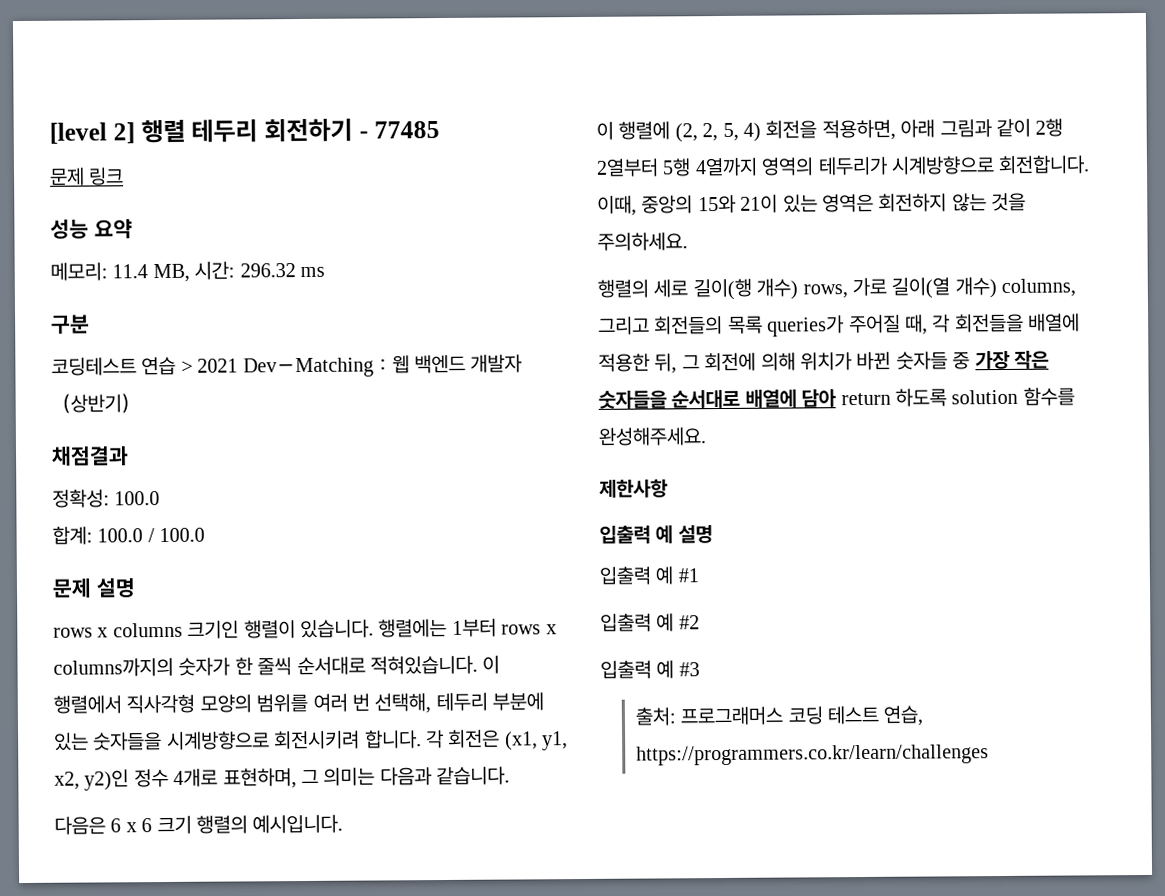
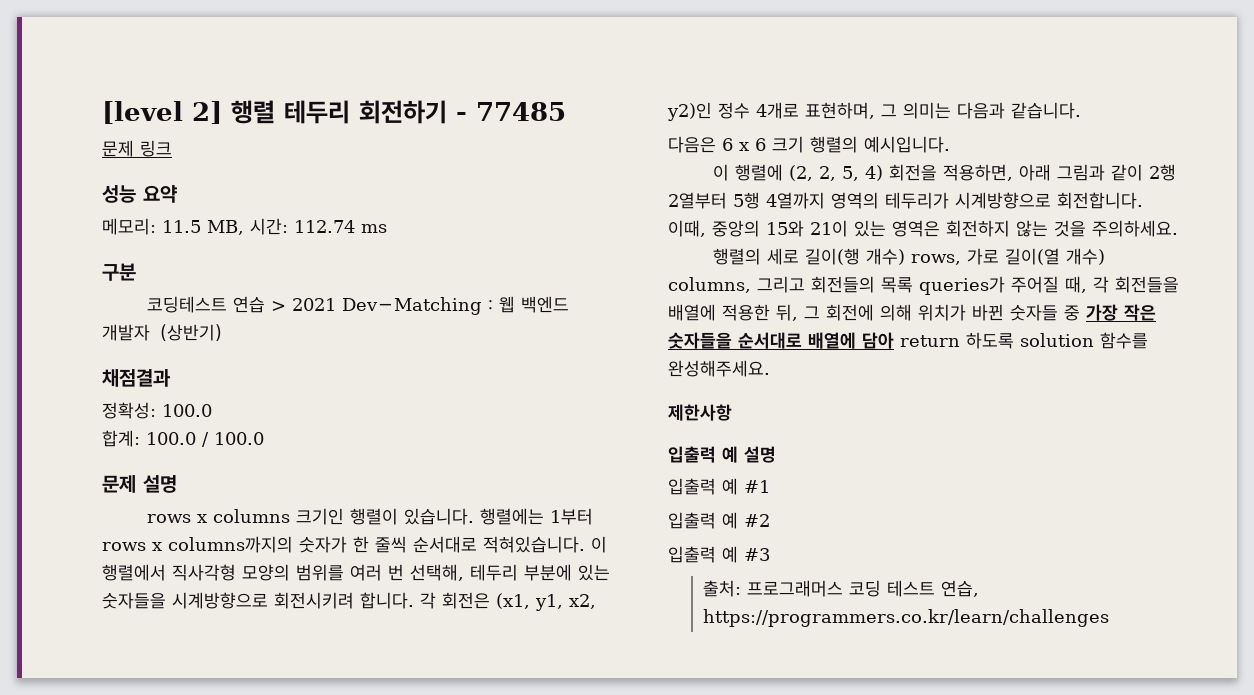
[112,264,149,279] 11.4 -> [162,220,201,233] 11.5
[239,263,296,278] 296.32 -> [294,220,355,233] 112.74

